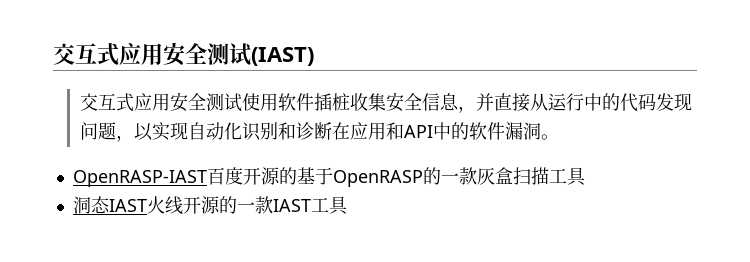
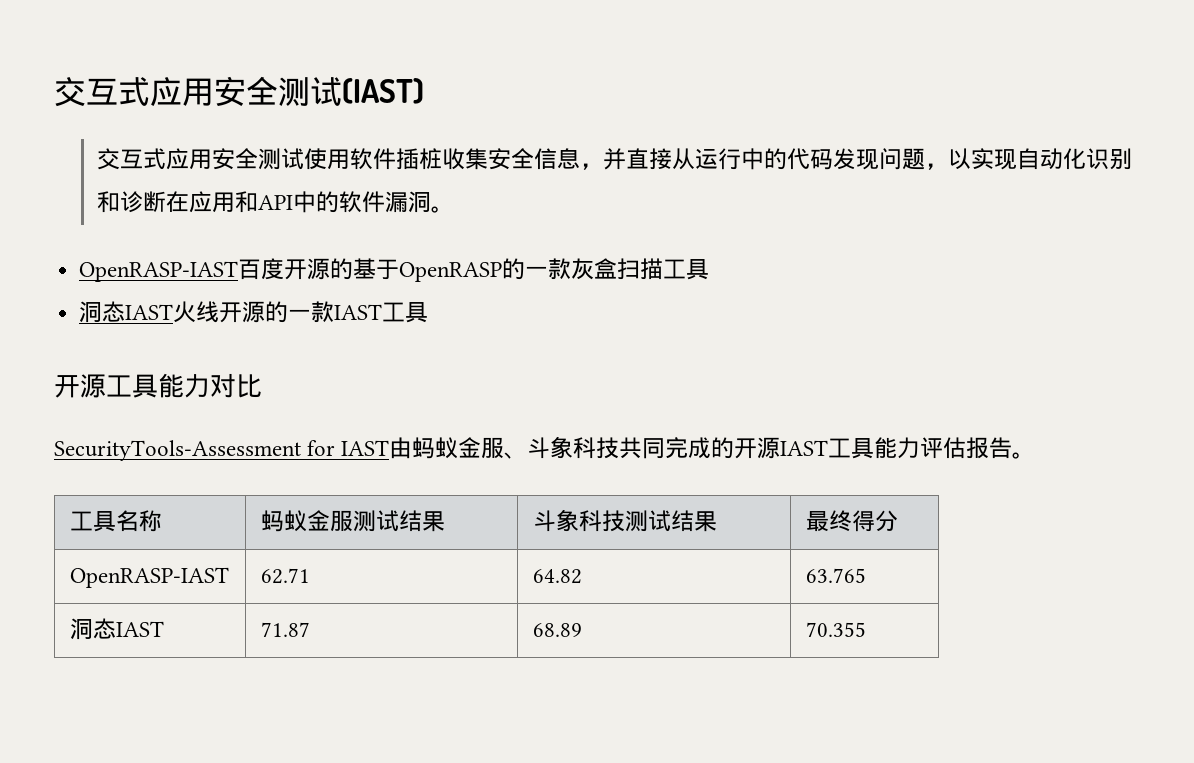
(348, 205) none -> [54,373,262,398] [54,436,1036,461] [69,510,162,532] [260,510,445,532] [532,509,717,532] [805,510,898,532] [69,567,229,588] [260,568,310,584] [532,569,582,584] [805,568,866,583] [69,618,164,640] [260,622,310,637] [532,623,582,637] [805,622,866,637] // 开源工具能力对比 // SecurityTools-Assessment for IAST由蚂蚁金服、斗象科技共同完成的开源IAST工具能力评估报告。 // 工具名称 | 蚂蚁金服测试结果 | 斗象科技测试结果 | 最终得分 // OpenRASP-IAST | 62.71 | 64.82 | 63.765 // 洞态IAST | 71.87 | 68.89 | 70.355

